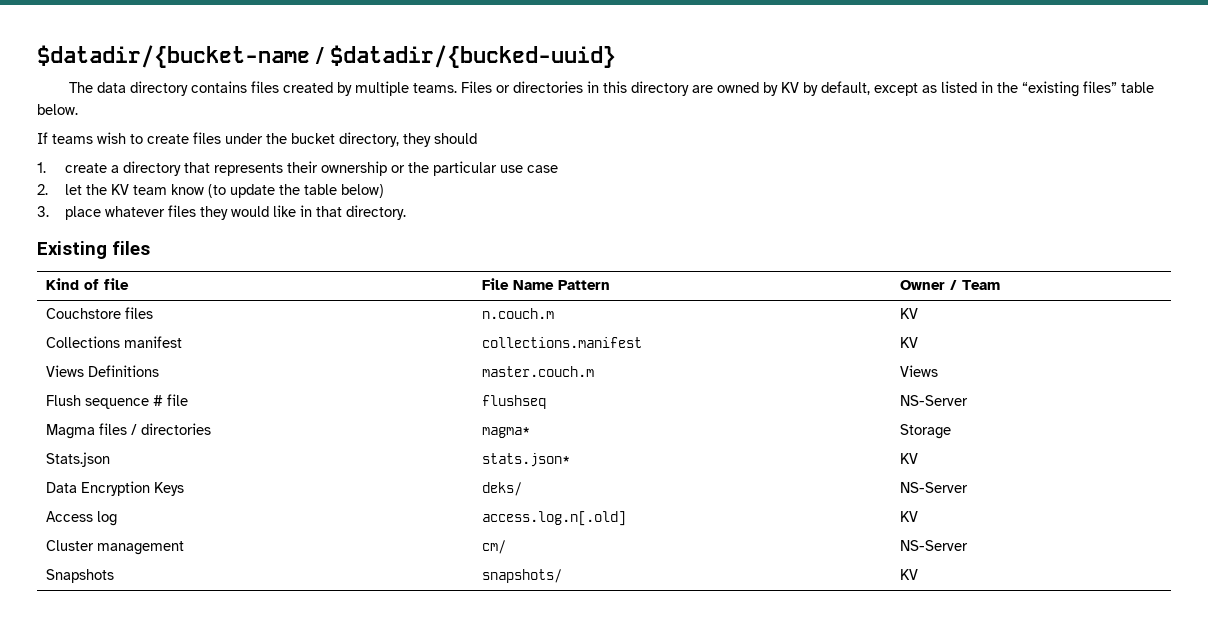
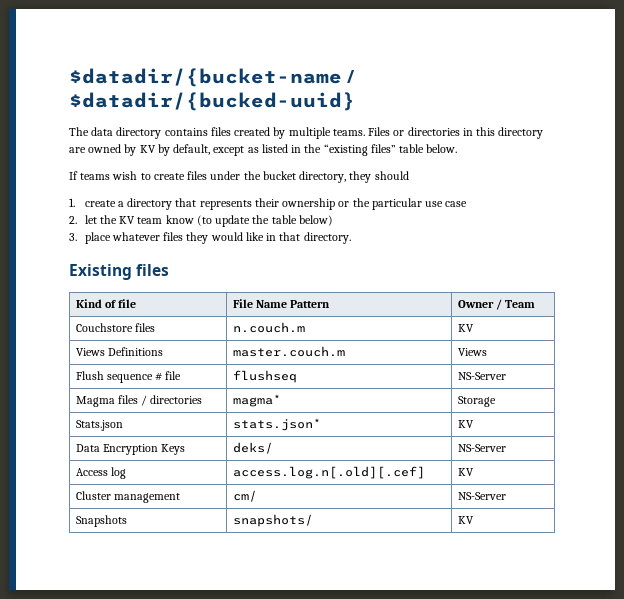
[46,336,183,348] [482,337,643,348] [900,337,919,348] // Collections manifest | collections.manifest | KV -> (474, 328) none
[482,511,627,526] access.log.n[.old] -> [232,466,425,479] access.log.n[.old][.cef]

